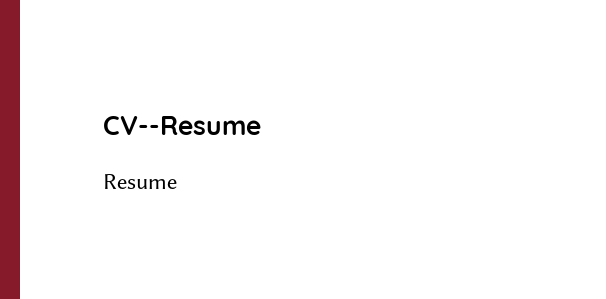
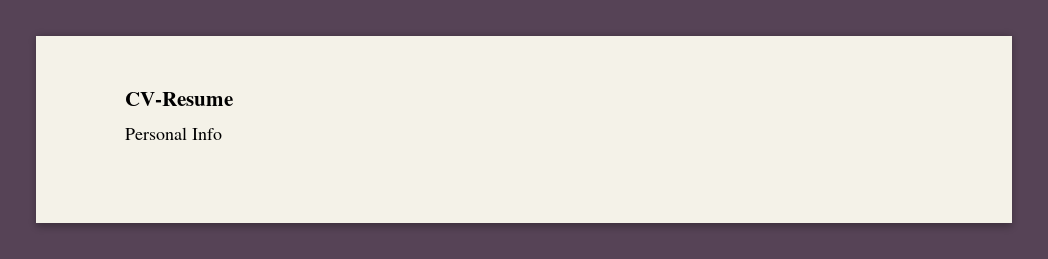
[103,116,261,135] [103,174,177,189] CV--Resume // Resume -> [125,92,233,106] [125,127,222,140] CV-Resume // Personal Info

